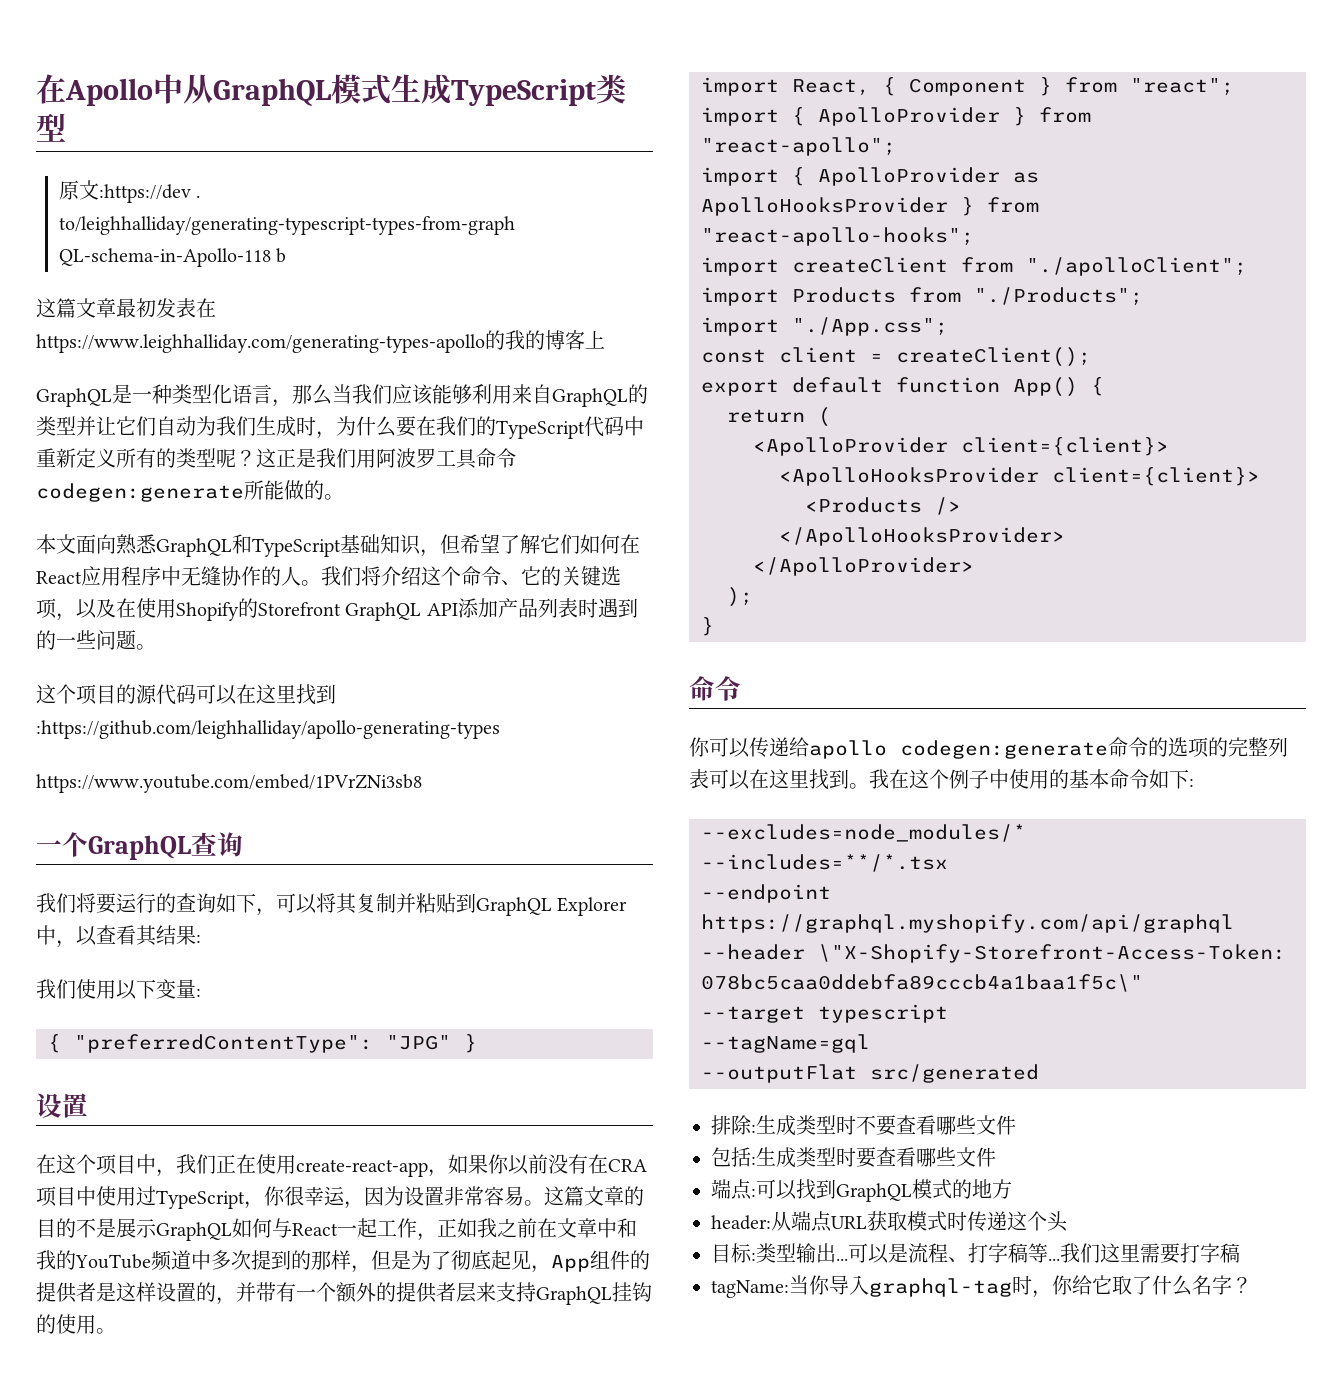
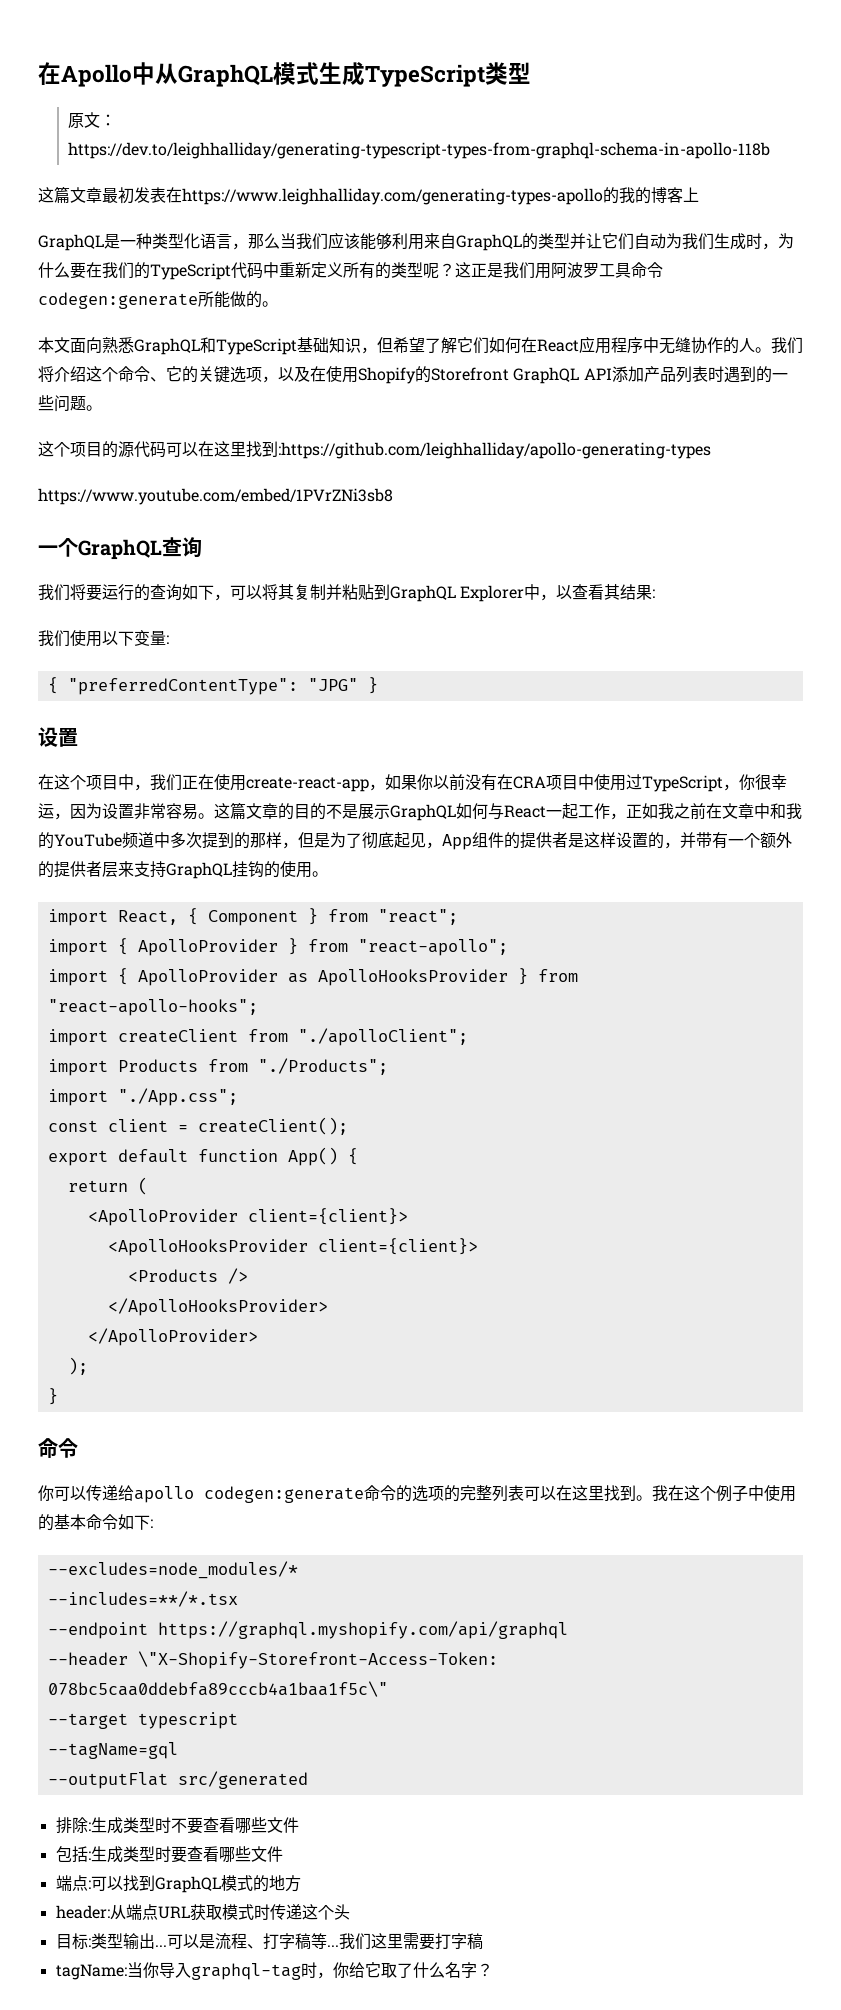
[98,184,200,203] [58,216,515,235] [58,248,286,267] :https://dev . to/leighhalliday/generating-typescript-types-from-graph QL-schema-in-Apollo-118 b -> [100,114,117,126] [68,142,771,159] ：https://dev.to/leighhalliday/generating-typescript-types-from-graphql-schema-in-apollo-118b

